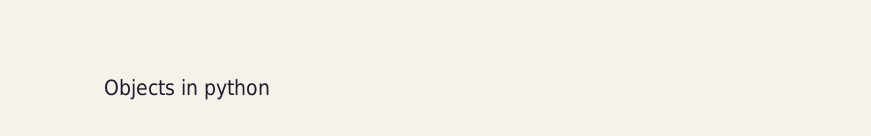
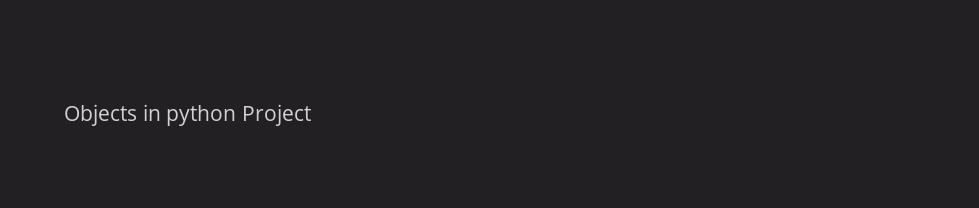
(270, 89) none -> [242,104,312,126] Project

